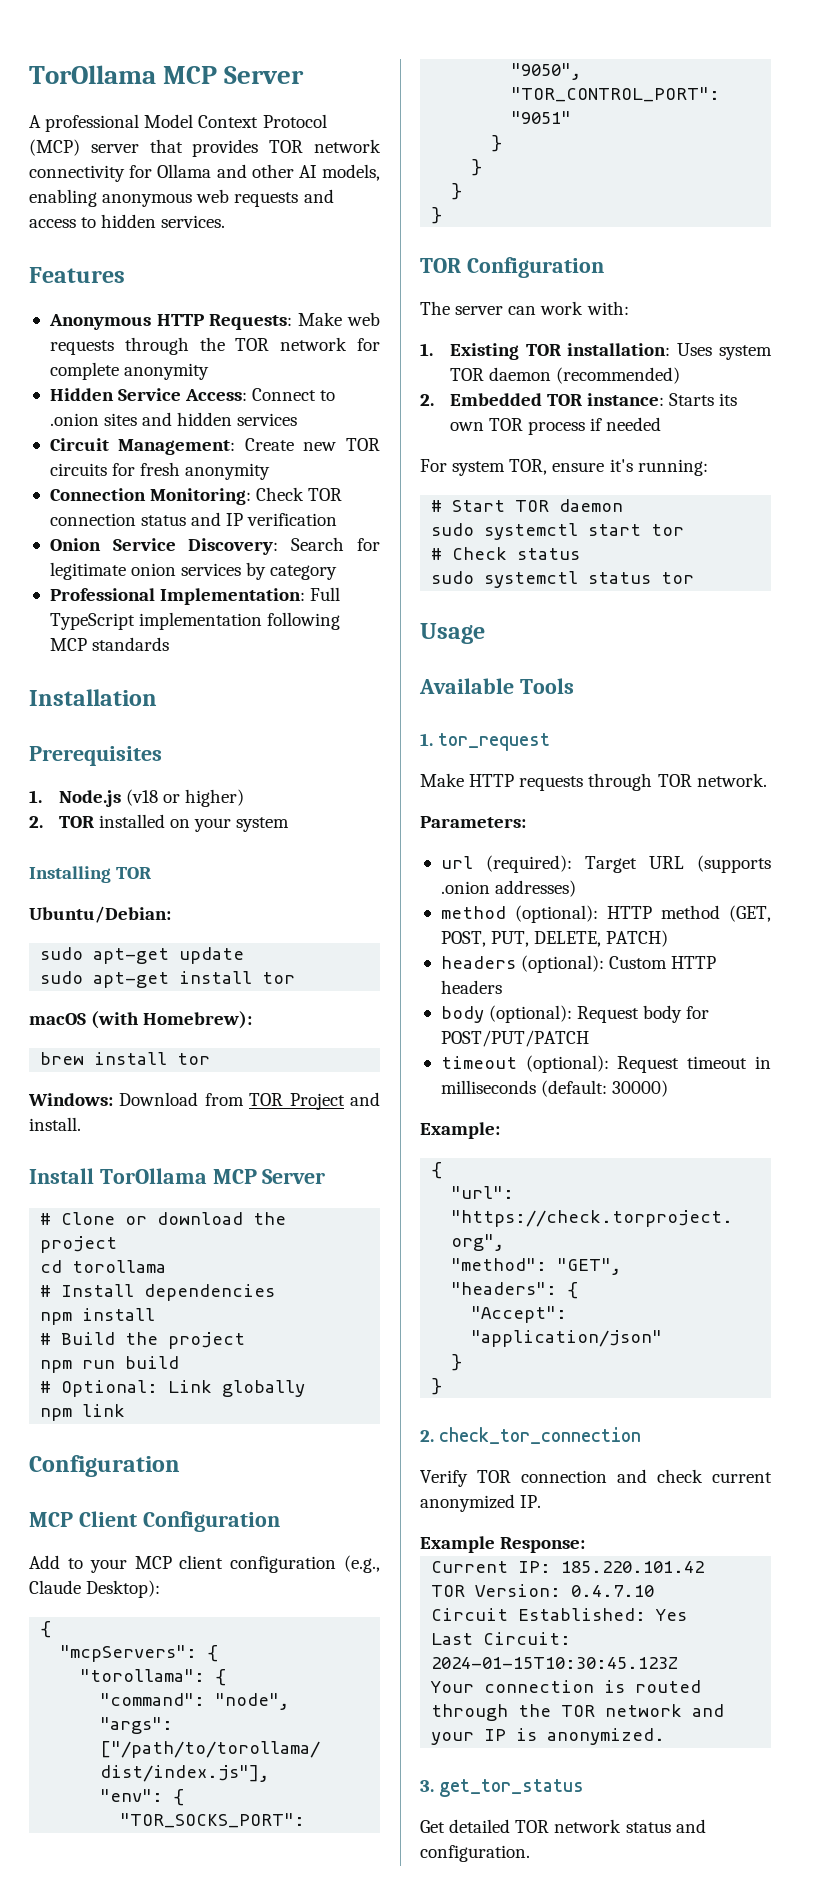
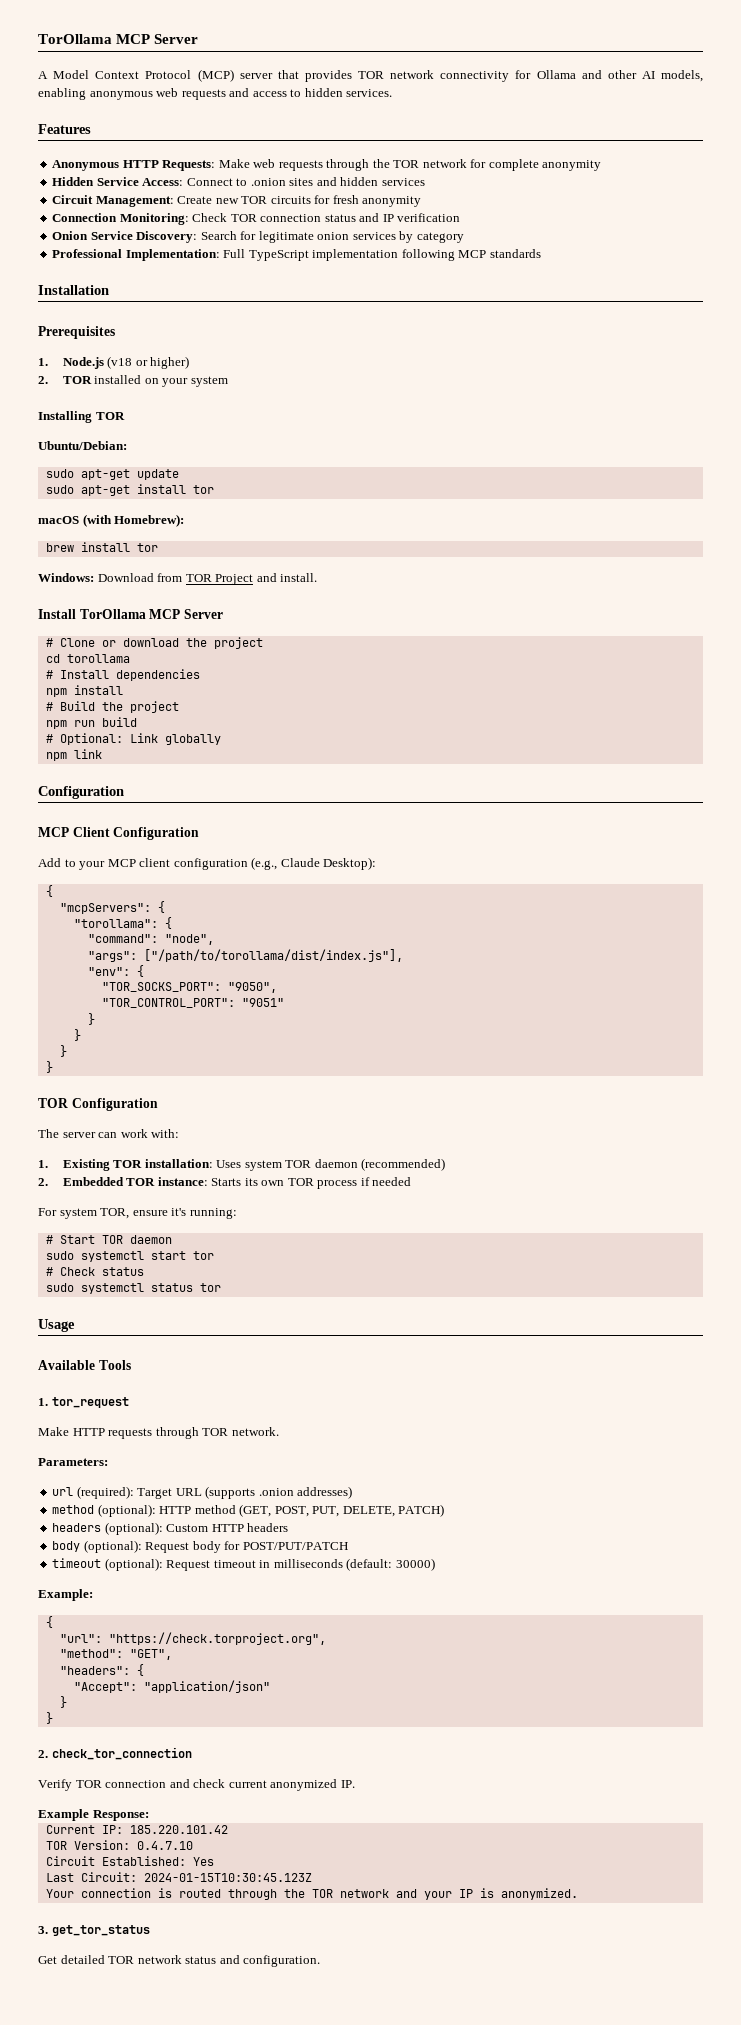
[45,114,140,132] professional -> (48, 75) none

